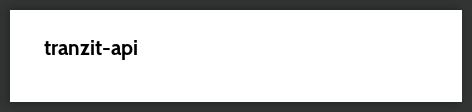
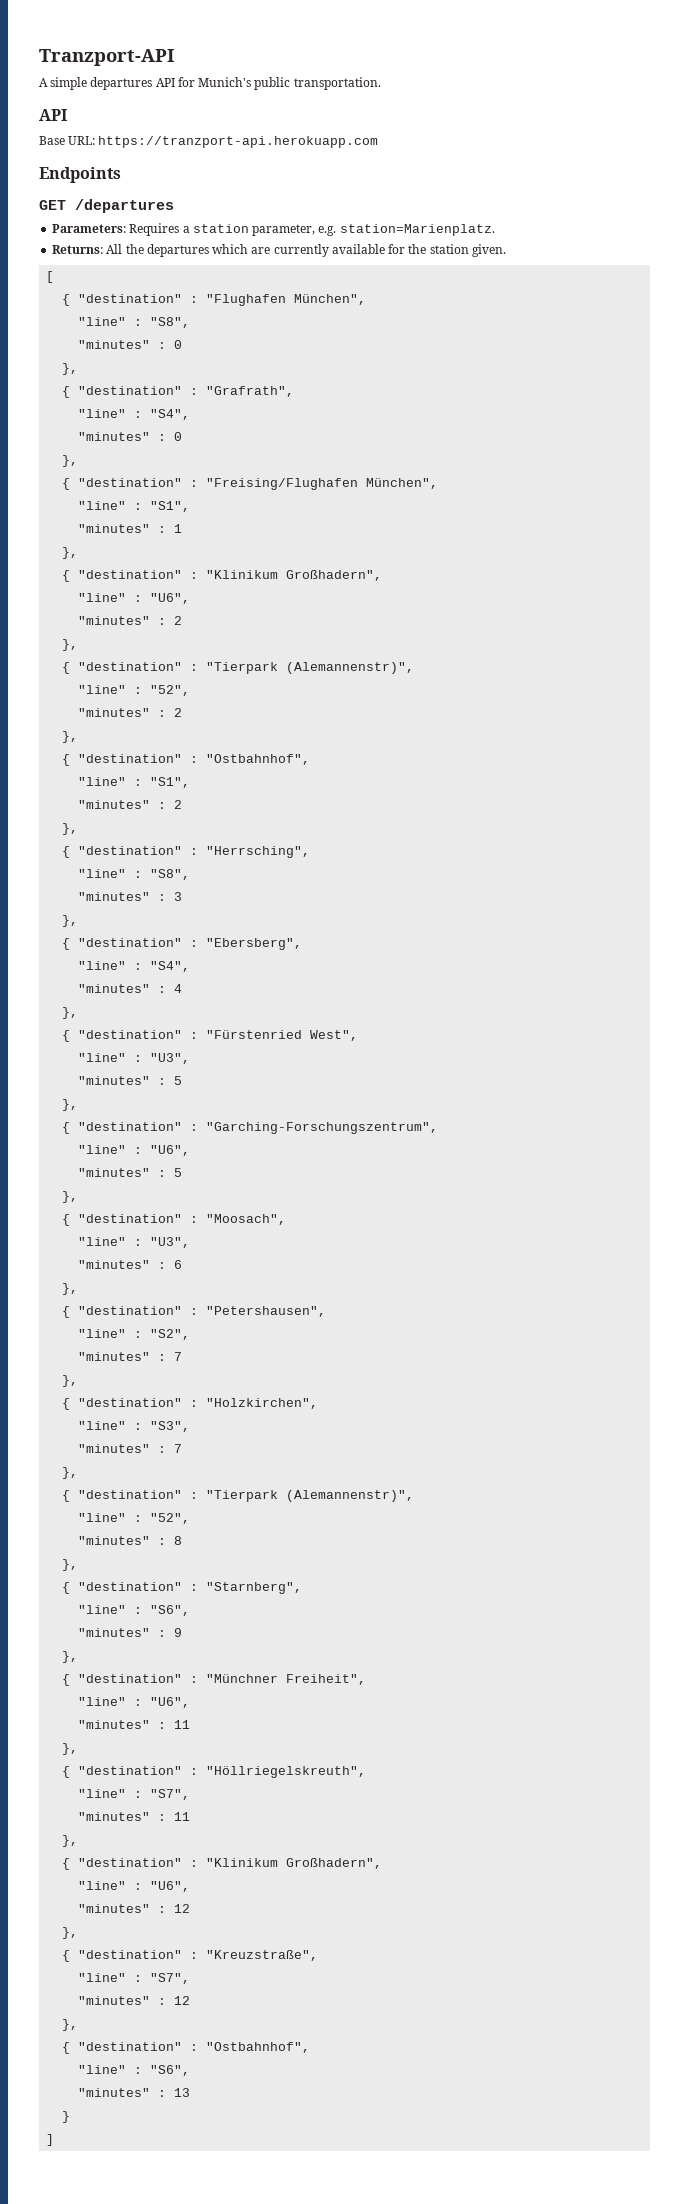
[44,40,138,60] tranzit-api -> [39,49,174,66] [39,77,381,90] [39,109,67,121] [39,136,379,148] [39,167,121,183] [39,199,174,213] [52,223,495,236] [52,244,506,257] [46,271,55,283] [62,294,367,306] [78,317,191,328] [78,340,183,349] [62,363,79,375] [62,386,295,398] [78,409,191,420] [78,432,183,441] [62,455,79,467] [62,478,439,490] [78,501,191,512] [78,524,183,533] [62,547,79,559] [62,570,383,582] [78,593,191,604] [78,616,183,625] [62,639,79,651] [62,662,415,674] [78,685,191,696] [78,708,183,717] [62,731,79,743] [62,754,311,766] [78,777,191,788] [78,800,183,809] [62,823,79,835] [62,846,311,858] [78,869,191,880] [78,892,183,901] [62,915,79,927] [62,938,303,950] [78,961,191,972] [78,984,183,993] [62,1007,79,1019] [62,1030,359,1042] [78,1053,191,1064] [78,1076,183,1085] [62,1099,79,1111] [62,1122,439,1134] [78,1145,191,1156] [78,1168,183,1177] [62,1191,79,1203] [62,1214,287,1226] [78,1237,191,1248] [78,1260,183,1269] [62,1283,79,1295] [62,1306,327,1318] [78,1329,191,1340] [78,1352,183,1361] [62,1375,79,1387] [62,1398,319,1410] [78,1421,191,1432] [78,1444,183,1453] [62,1467,79,1479] [62,1490,415,1502] [78,1513,191,1524] [78,1536,183,1545] [62,1559,79,1571] [62,1582,303,1594] [78,1605,191,1616] [78,1628,183,1637] [62,1651,79,1663] [62,1674,367,1686] [78,1697,191,1708] [78,1720,191,1729] [62,1743,79,1755] [62,1766,367,1778] [78,1789,191,1800] [78,1812,191,1821] [62,1835,79,1847] [62,1858,383,1870] [78,1881,191,1892] [78,1904,191,1913] [62,1927,79,1939] [62,1950,319,1962] [78,1973,191,1984] [78,1996,191,2005] [62,2019,79,2031] [62,2042,311,2054] [78,2065,191,2076] [78,2088,191,2097] [62,2111,71,2123] [46,2134,55,2146] Tranzport-API // A simple departures API for Munich's public transportation. // API // Base URL: https://tranzport-api.herokuapp.com // Endpoints // GET /departures // Parameters: Requires a station parameter, e.g. station=Marienplatz. // Returns: All the departures which are currently available for the station given. // [ // { "destination" : "Flughafen München", // "line" : "S8", // "minutes" : 0 // }, // { "destination" : "Grafrath", // "line" : "S4", // "minutes" : 0 // }, // { "destination" : "Freising/Flughafen München", // "line" : "S1", // "minutes" : 1 // }, // { "destination" : "Klinikum Großhadern", // "line" : "U6", // "minutes" : 2 // }, // { "destination" : "Tierpark (Alemannenstr)", // "line" : "52", // "minutes" : 2 // }, // { "destination" : "Ostbahnhof", // "line" : "S1", // "minutes" : 2 // }, // { "destination" : "Herrsching", // "line" : "S8", // "minutes" : 3 // }, // { "destination" : "Ebersberg", // "line" : "S4", // "minutes" : 4 // }, // { "destination" : "Fürstenried West", // "line" : "U3", // "minutes" : 5 // }, // { "destination" : "Garching-Forschungszentrum", // "line" : "U6", // "minutes" : 5 // }, // { "destination" : "Moosach", // "line" : "U3", // "minutes" : 6 // }, // { "destination" : "Petershausen", // "line" : "S2", // "minutes" : 7 // }, // { "destination" : "Holzkirchen", // "line" : "S3", // "minutes" : 7 // }, // { "destination" : "Tierpark (Alemannenstr)", // "line" : "52", // "minutes" : 8 // }, // { "destination" : "Starnberg", // "line" : "S6", // "minutes" : 9 // }, // { "destination" : "Münchner Freiheit", // "line" : "U6", // "minutes" : 11 // }, // { "destination" : "Höllriegelskreuth", // "line" : "S7", // "minutes" : 11 // }, // { "destination" : "Klinikum Großhadern", // "line" : "U6", // "minutes" : 12 // }, // { "destination" : "Kreuzstraße", // "line" : "S7", // "minutes" : 12 // }, // { "destination" : "Ostbahnhof", // "line" : "S6", // "minutes" : 13 // } // ]

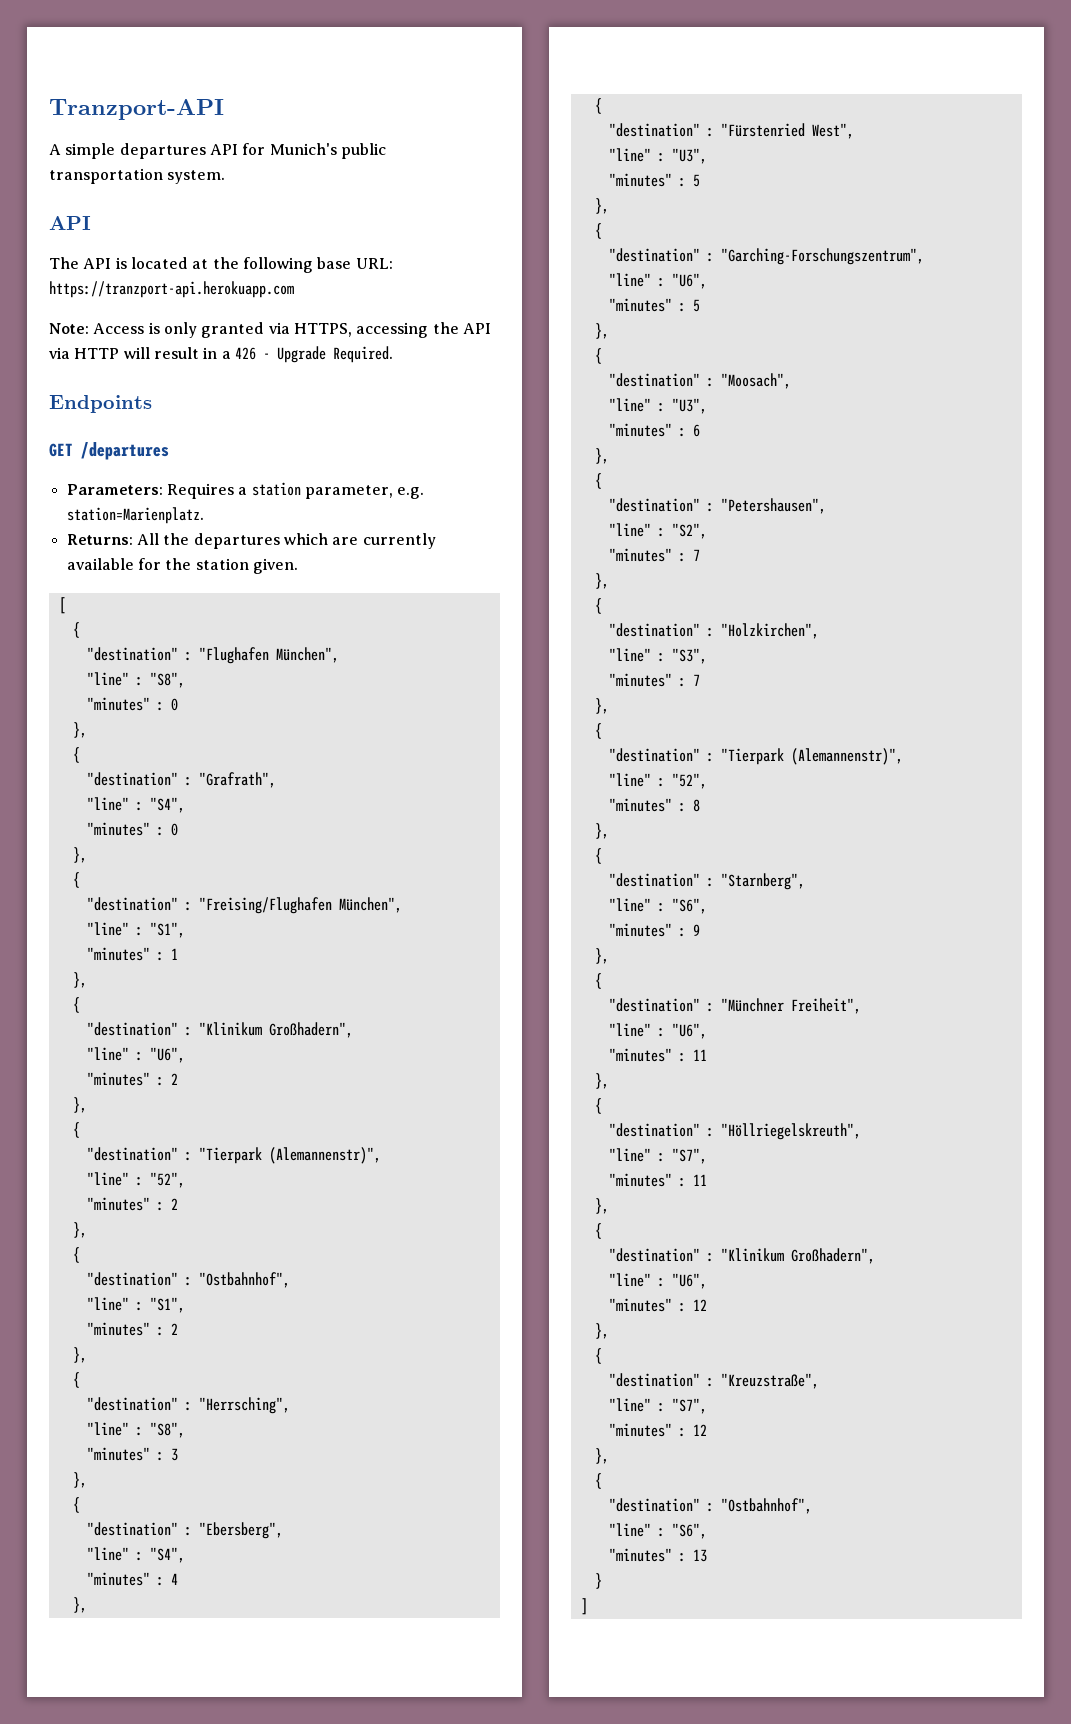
[293,77,381,90] transportation. -> [49,168,226,184] transportation system.
[39,136,379,148] Base URL: https://tranzport-api.herokuapp.com -> [49,257,393,273] [49,281,294,298] [49,322,491,338] [49,346,393,363] The API is located at the following base URL: https://tranzport-api.herokuapp.com // Note: Access is only granted via HTTPS, accessing the API via HTTP will result in a 426 - Upgrade Required.
(71, 300) none -> (80, 630) //
(71, 392) none -> (80, 755) //
(71, 484) none -> (80, 880) //
(71, 576) none -> (80, 1005) //
(71, 668) none -> (80, 1130) //
(71, 760) none -> (80, 1255) //
(71, 852) none -> (80, 1380) //
(71, 944) none -> (80, 1505) //
(71, 1036) none -> (602, 106) //
(71, 1128) none -> (602, 231) //
(71, 1220) none -> (602, 356) //
(71, 1312) none -> (602, 481) //
(71, 1404) none -> (602, 606) //
(71, 1496) none -> (602, 731) //
(71, 1588) none -> (602, 856) //
(71, 1680) none -> (602, 981) //
(71, 1772) none -> (602, 1106) //
(71, 1864) none -> (602, 1231) //
(71, 1956) none -> (602, 1356) //
(71, 2048) none -> (602, 1481) //

